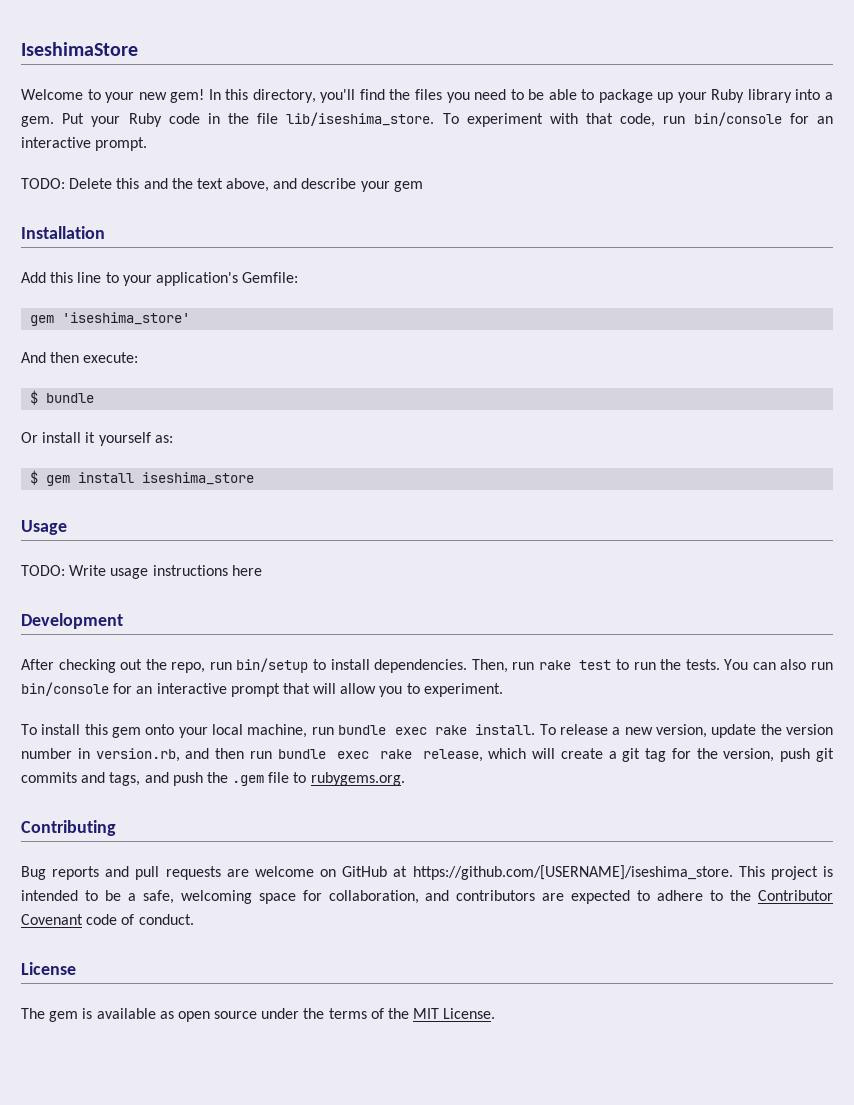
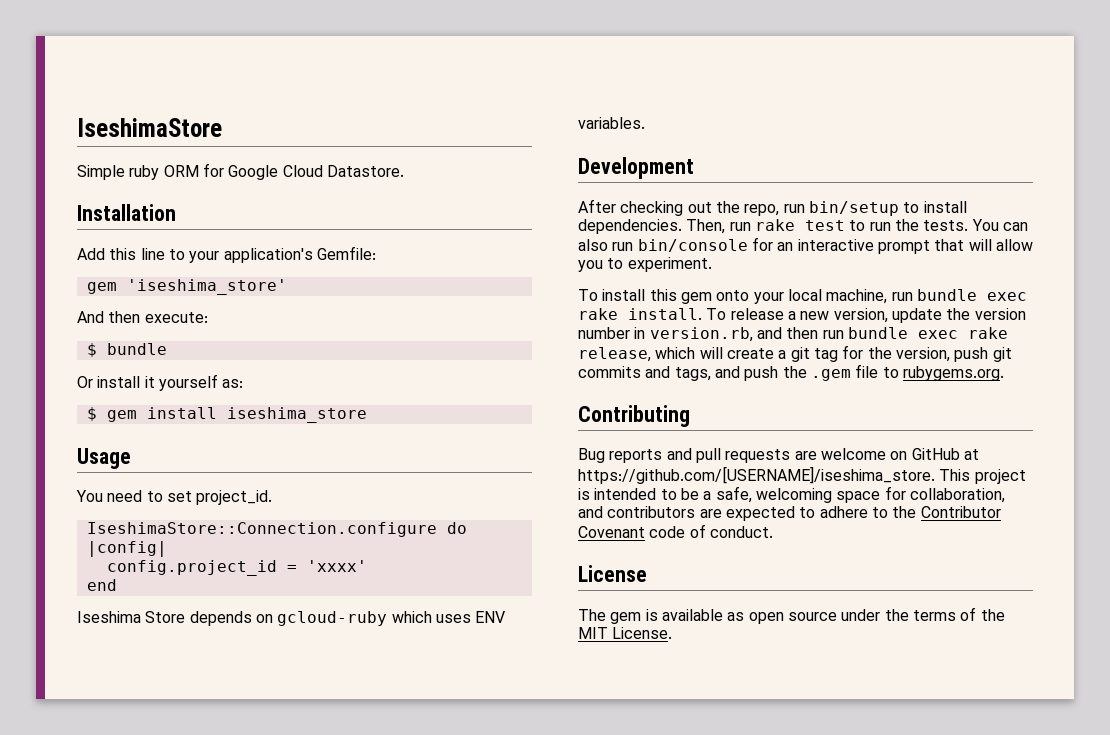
[21,89,833,103] [21,112,833,127] [21,137,148,151] [21,178,423,192] Welcome to your new gem! In this directory, you'll find the files you need to be able to package up your Ruby library into a gem. Put your Ruby code in the file lib/iseshima_store. To experiment with that code, run bin/console for an interactive prompt. // TODO: Delete this and the text above, and describe your gem -> [77,163,404,180] Simple ruby ORM for Google Cloud Datastore.
[21,565,262,579] TODO: Write usage instructions here -> [76,490,273,505] [86,522,467,537] [86,541,167,557] [106,560,367,576] [86,579,117,591] [77,611,506,626] [578,117,645,129] You need to set project_id. // IseshimaStore::Connection.configure do |config| // config.project_id = 'xxxx' // end // Iseshima Store depends on gcloud-ruby which uses ENV variables.

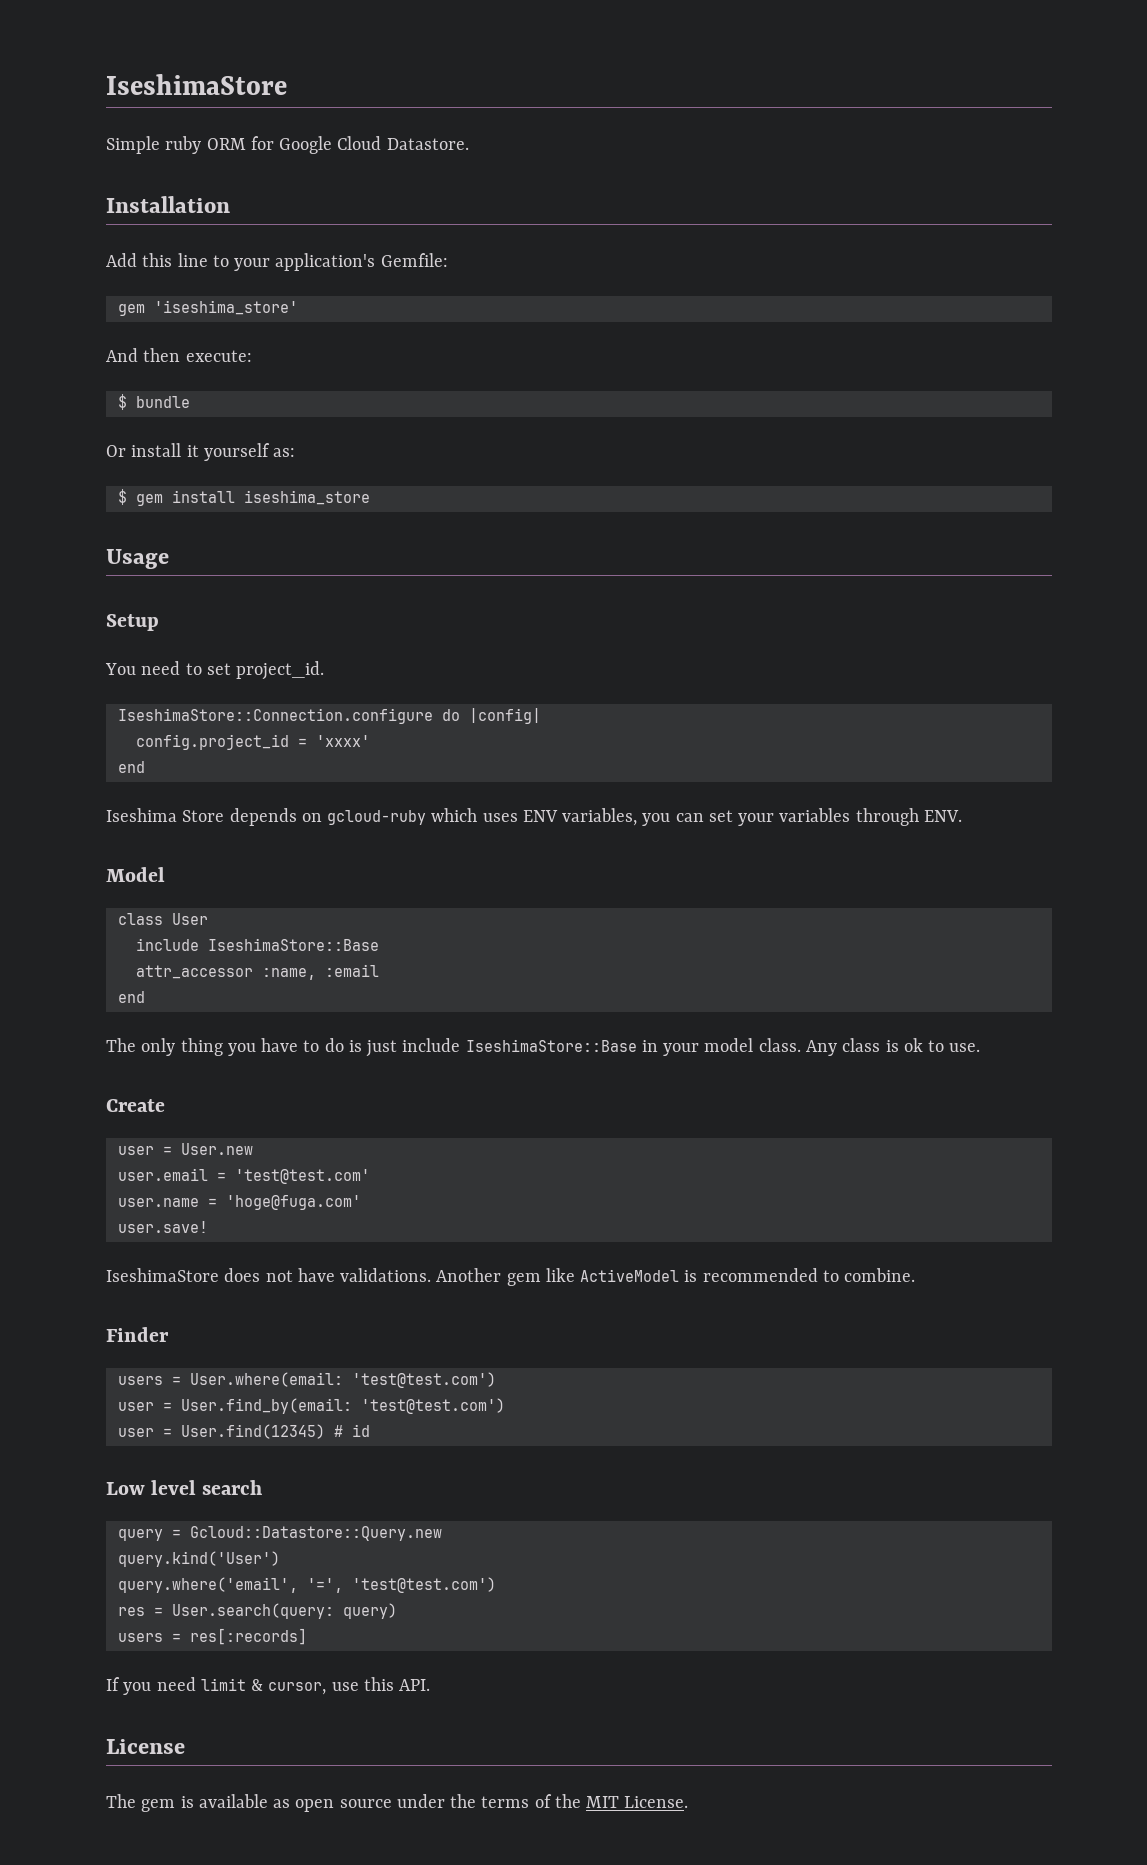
(131, 458) none -> [106,614,159,631] // Setup
[578,117,645,129] [578,157,694,179] [578,199,967,216] [578,219,1028,234] [578,237,1033,254] [578,257,712,272] [578,289,1027,304] [578,308,1026,323] [578,327,1008,342] [578,345,1012,362] [578,364,1004,381] [578,405,690,427] [578,448,979,463] [578,466,1026,484] [578,486,1005,503] [578,506,1001,521] [578,524,773,538] variables. // Development // After checking out the repo, run bin/setup to install dependencies. Then, run rake test to run the tests. You can also run bin/console for an interactive prompt that will allow you to experiment. // To install this gem onto your local machine, run bundle exec rake install. To release a new version, update the version number in version.rb, and then run bundle exec rake release, which will create a git tag for the version, push git commits and tags, and push the .gem file to rubygems.org. // Contributing // Bug reports and pull requests are welcome on GitHub at https://github.com/[USERNAME]/iseshima_store. This project is intended to be a safe, welcoming space for collaboration, and contributors are expected to adhere to the Contributor Covenant code of conduct. -> [562,808,962,826] [106,867,165,882] [117,913,208,925] [135,938,379,951] [135,964,379,980] [117,991,145,1003] [106,1038,981,1057] [106,1099,165,1112] [117,1143,253,1155] [117,1168,370,1184] [117,1195,361,1210] [117,1221,208,1233] [106,1268,916,1286] [106,1327,169,1342] [117,1372,496,1388] [117,1398,505,1414] [117,1424,370,1439] [106,1480,263,1495] [117,1526,442,1541] [117,1551,280,1567] [117,1577,496,1593] [117,1603,397,1619] [117,1628,307,1645] [106,1677,431,1695] variables, you can set your variables through ENV. // Model // class User // include IseshimaStore::Base // attr_accessor :name, :email // end // The only thing you have to do is just include IseshimaStore::Base in your model class. Any class is ok to use. // Create // user = User.new // user.email = 'test@test.com' // user.name = 'hoge@fuga.com' // user.save! // IseshimaStore does not have validations. Another gem like ActiveModel is recommended to combine. // Finder // users = User.where(email: 'test@test.com') // user = User.find_by(email: 'test@test.com') // user = User.find(12345) # id // Low level search // query = Gcloud::Datastore::Query.new // query.kind('User') // query.where('email', '=', 'test@test.com') // res = User.search(query: query) // users = res[:records] // If you need limit & cursor, use this API.

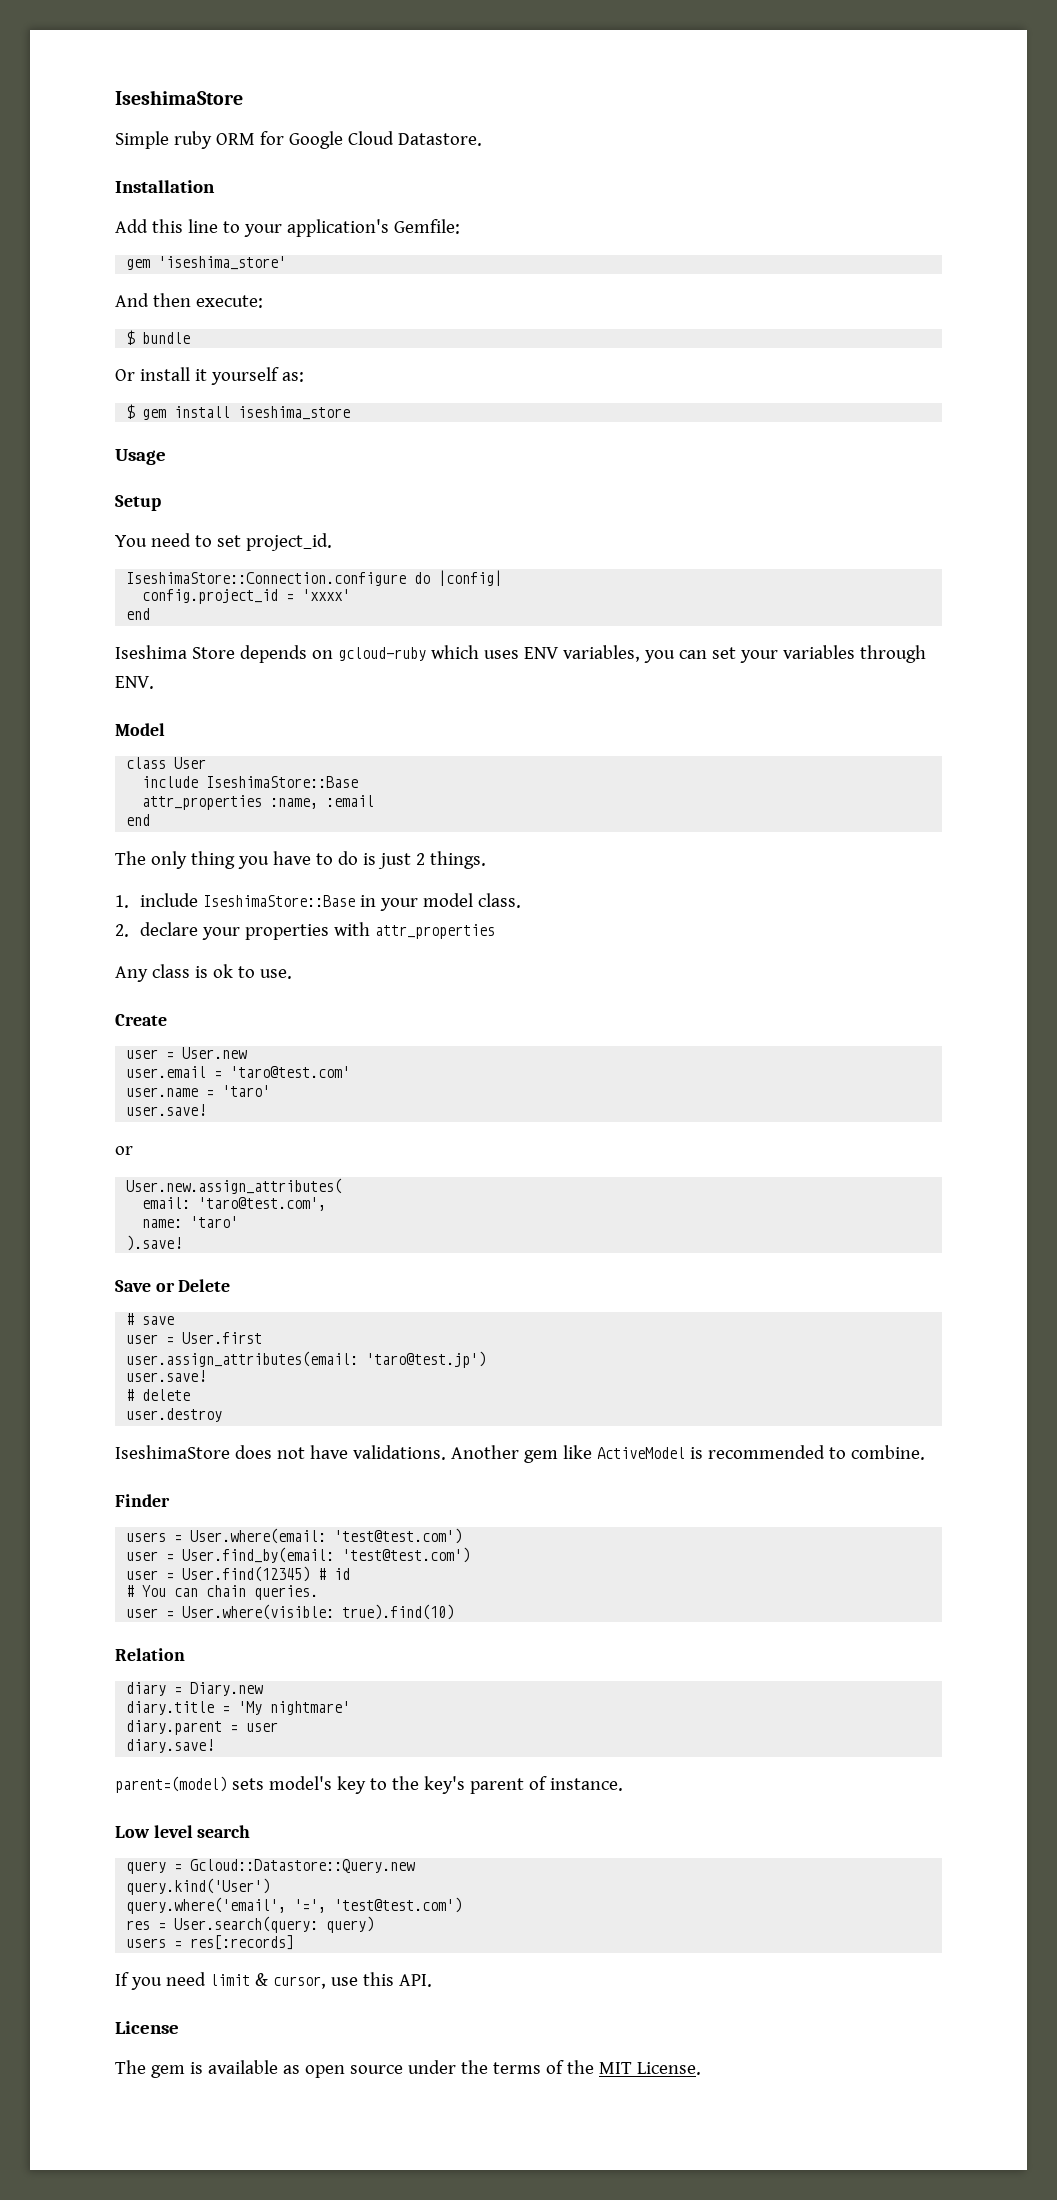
[135,965,253,979] attr_accessor -> [142,795,263,810] attr_properties
(398, 1048) none -> [415,851,486,869] [115,895,129,908] 2 things. // 1.
(801, 1045) none -> [115,922,496,940] // 2. declare your properties with attr_properties //
[234,1169,370,1184] 'test@test.com' -> [230,1066,351,1078] 'taro@test.com'
[225,1195,361,1210] [117,1221,208,1233] 'hoge@fuga.com' // user.save! -> [222,1085,271,1097] [126,1104,207,1116] [115,1146,133,1155] [126,1178,343,1194] [142,1197,327,1211] [142,1216,239,1228] [126,1235,183,1251] [115,1279,231,1292] [126,1313,175,1325] [126,1332,263,1344] [126,1351,487,1368] [126,1370,207,1382] [126,1389,191,1401] [126,1408,223,1422] 'taro' // user.save! // or // User.new.assign_attributes( // email: 'taro@test.com', // name: 'taro' // ).save! // Save or Delete // # save // user = User.first // user.assign_attributes(email: 'taro@test.jp') // user.save! // # delete // user.destroy
(370, 1430) none -> [126,1585,319,1600] [126,1604,455,1620] [115,1648,185,1661] [126,1682,264,1696] [126,1701,351,1715] [126,1720,279,1735] [126,1739,215,1753] [115,1776,623,1794] // # You can chain queries. // user = User.where(visible: true).find(10) // Relation // diary = Diary.new // diary.title = 'My nightmare' // diary.parent = user // diary.save! // parent=(model) sets model's key to the key's parent of instance.

